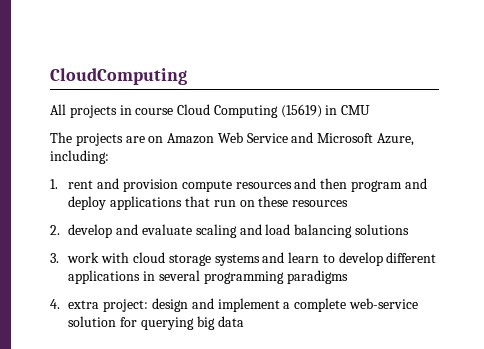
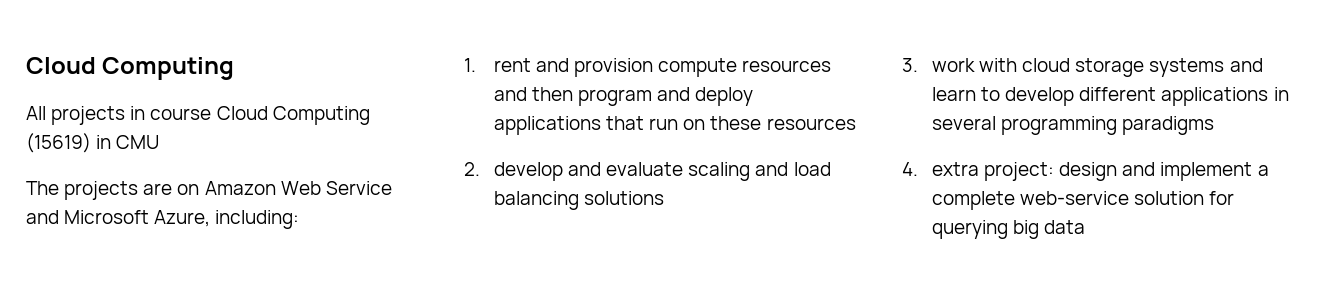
[50,68,187,85] CloudComputing -> [26,57,235,80] Cloud Computing

